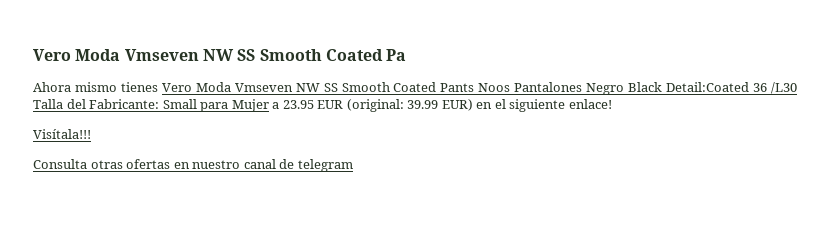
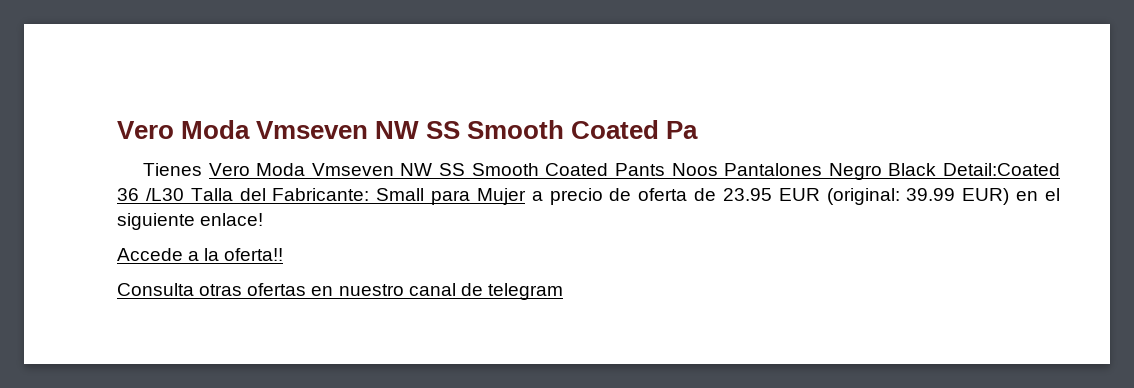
[33,82,158,92] Ahora mismo tienes -> [142,163,202,176] Tienes
(280, 105) none -> [549,188,717,205] precio de oferta de
[33,129,91,139] Visítala!!! -> [117,248,284,261] Accede a la oferta!!

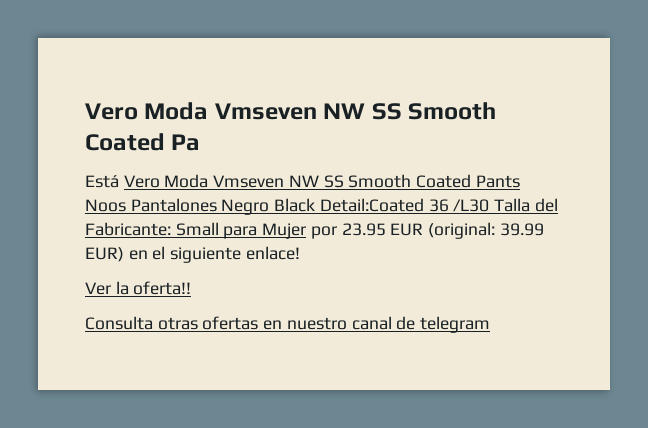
[142,163,202,176] Tienes -> [85,175,119,188] Está
[531,188,717,205] a precio de oferta de -> [310,226,337,239] por
[117,248,200,261] Accede a -> [85,282,111,295] Ver

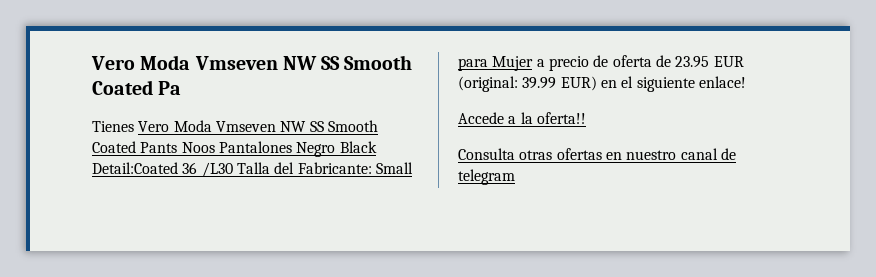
[85,175,119,188] Está -> [92,121,134,132] Tienes
[310,226,337,239] por -> [536,55,671,71] a precio de oferta de
[85,282,111,295] Ver -> [458,112,517,124] Accede a

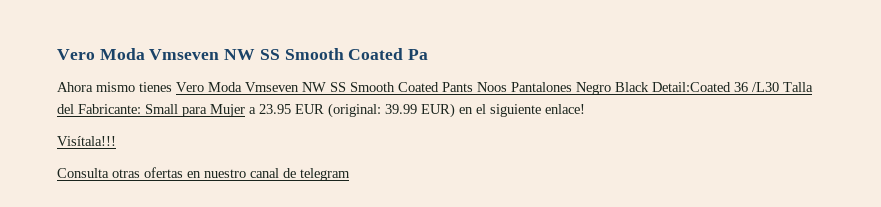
[92,121,134,132] Tienes -> [57,82,172,92] Ahora mismo tienes
[548,55,671,71] precio de oferta de -> (256, 110) none
[458,112,586,124] Accede a la oferta!! -> [57,136,116,146] Visítala!!!

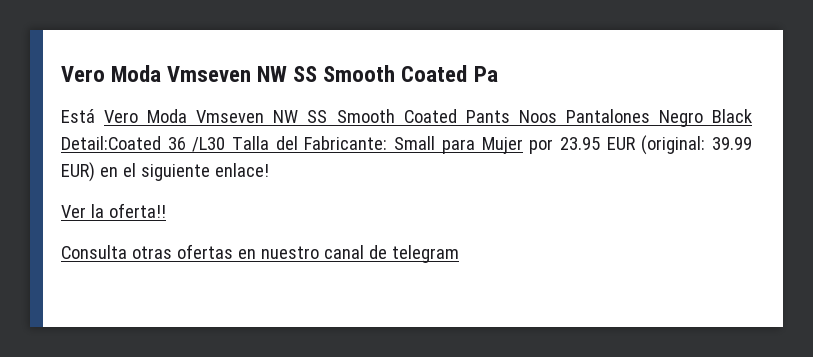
[57,82,172,92] Ahora mismo tienes -> [61,109,95,123] Está
[249,107,256,114] a -> [529,139,554,154] por
[57,136,116,146] Visítala!!! -> [61,203,166,218] Ver la oferta!!

